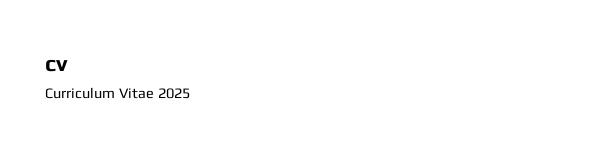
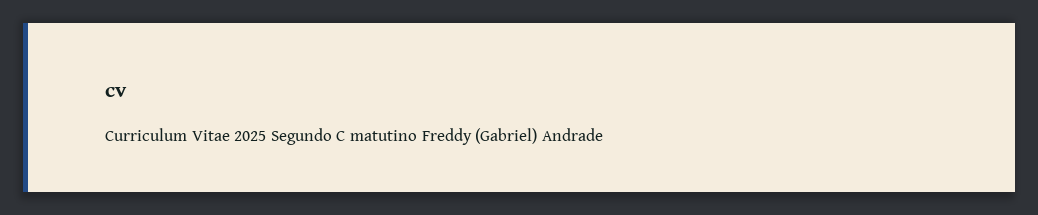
(190, 93) none -> [270,128,603,145] Segundo C matutino Freddy (Gabriel) Andrade

